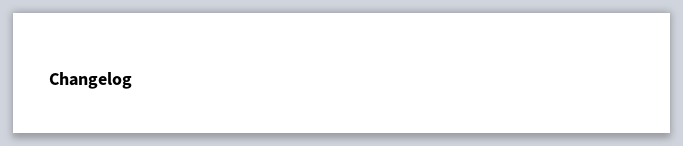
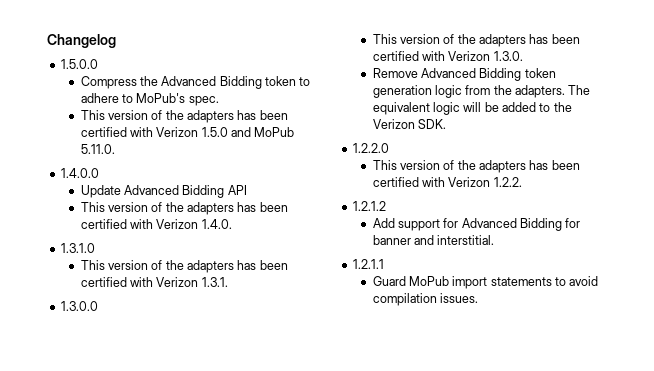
(132, 80) none -> [60,59,98,69] [80,76,311,89] [80,93,219,106] [80,110,288,123] [80,127,295,137] [80,144,115,154] [60,168,99,178] [80,185,247,198] [80,202,288,215] [80,219,232,229] [60,243,95,253] [80,260,288,273] [80,277,228,287] [60,301,98,311] [372,34,580,47] [372,51,523,61] [372,68,556,81] [372,85,591,98] [372,102,572,115] [372,119,446,129] [352,143,389,153] [372,160,580,173] [372,177,522,187] [352,201,386,211] [372,218,581,231] [372,235,495,245] [352,259,384,269] [372,276,599,289] [372,293,478,306] // 1.5.0.0 // Compress the Advanced Bidding token to adhere to MoPub's spec. // This version of the adapters has been certified with Verizon 1.5.0 and MoPub 5.11.0. // 1.4.0.0 // Update Advanced Bidding API // This version of the adapters has been certified with Verizon 1.4.0. // 1.3.1.0 // This version of the adapters has been certified with Verizon 1.3.1. // 1.3.0.0 // This version of the adapters has been certified with Verizon 1.3.0. // Remove Advanced Bidding token generation logic from the adapters. The equivalent logic will be added to the Verizon SDK. // 1.2.2.0 // This version of the adapters has been certified with Verizon 1.2.2. // 1.2.1.2 // Add support for Advanced Bidding for banner and interstitial. // 1.2.1.1 // Guard MoPub import statements to avoid compilation issues.

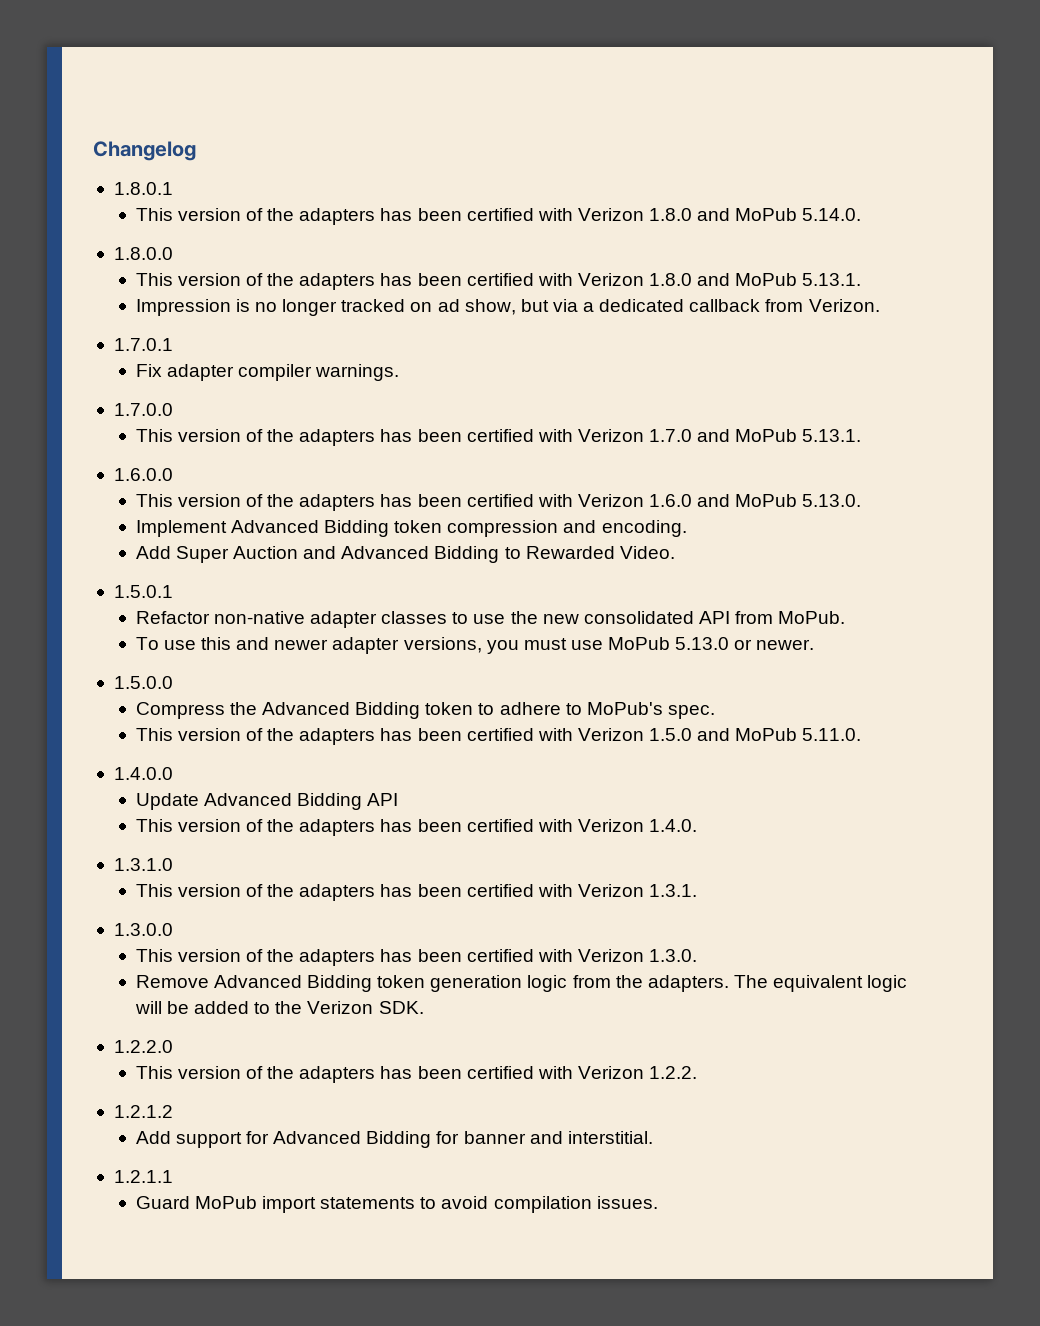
(116, 41) none -> [113,182,173,195] [135,208,862,225] [113,247,173,260] [135,273,862,290] [135,299,880,316] [113,338,173,351] [135,364,400,381] [113,403,173,416] [135,429,862,446] [113,468,173,481] [135,494,862,511] [135,520,687,537] [135,546,675,563] [113,585,173,598] [135,611,846,628] [135,637,815,654] // 1.8.0.1 // This version of the adapters has been certified with Verizon 1.8.0 and MoPub 5.14.0. // 1.8.0.0 // This version of the adapters has been certified with Verizon 1.8.0 and MoPub 5.13.1. // Impression is no longer tracked on ad show, but via a dedicated callback from Verizon. // 1.7.0.1 // Fix adapter compiler warnings. // 1.7.0.0 // This version of the adapters has been certified with Verizon 1.7.0 and MoPub 5.13.1. // 1.6.0.0 // This version of the adapters has been certified with Verizon 1.6.0 and MoPub 5.13.0. // Implement Advanced Bidding token compression and encoding. // Add Super Auction and Advanced Bidding to Rewarded Video. // 1.5.0.1 // Refactor non-native adapter classes to use the new consolidated API from MoPub. // To use this and newer adapter versions, you must use MoPub 5.13.0 or newer.

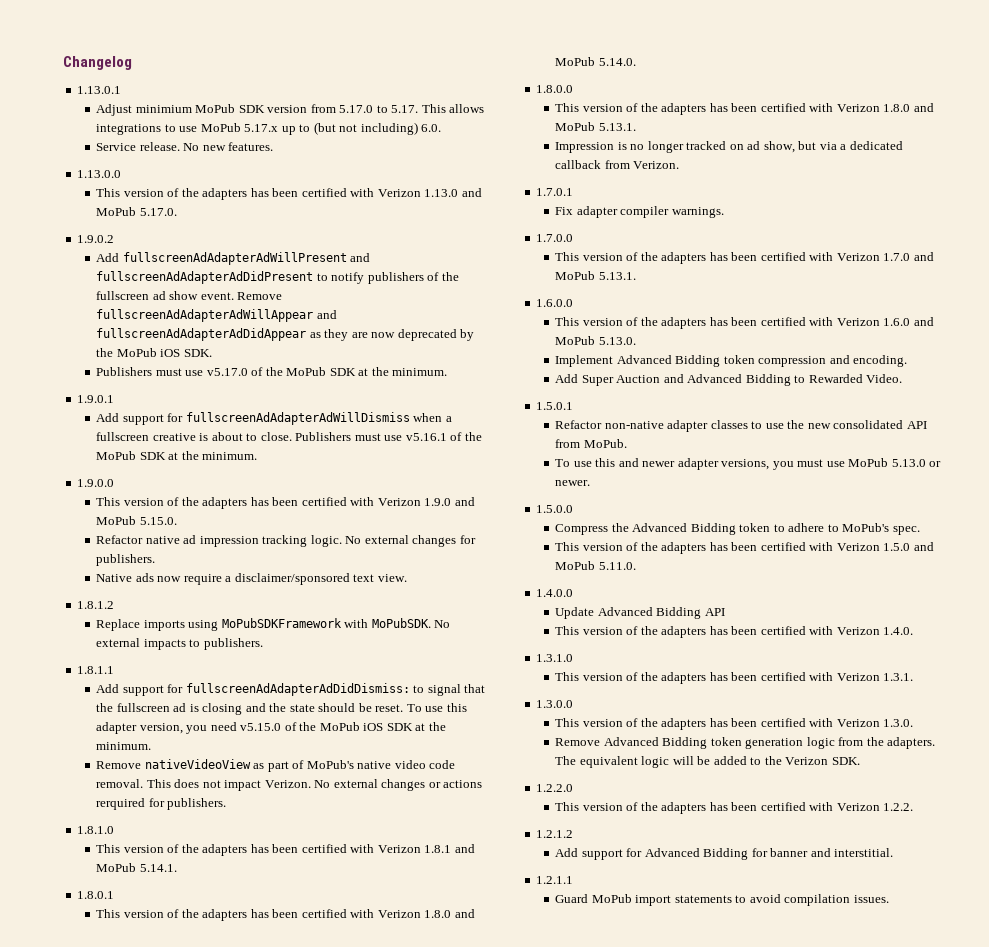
(196, 151) none -> [77,86,122,94] [96,104,485,116] [96,122,442,135] [96,142,274,151] [77,170,122,178] [96,188,482,200] [96,207,177,216] [77,235,115,243] [96,252,371,265] [96,271,459,284] [96,291,283,300] [96,309,337,322] [96,328,475,341] [96,348,212,357] [96,367,448,376] [77,395,115,403] [96,412,452,425] [96,432,482,441] [96,451,258,460] [77,479,115,487] [96,497,475,509] [96,516,177,525] [96,535,476,547] [96,554,156,566] [96,573,407,585] [77,601,115,609] [96,618,451,631] [96,638,263,650] [77,666,115,674] [96,683,486,696] [96,703,467,715] [96,722,446,734] [96,742,152,750] [96,759,456,772] [96,779,483,791] [96,798,227,810] [77,826,115,834] [96,844,475,856] [96,863,177,872] // 1.13.0.1 // Adjust minimium MoPub SDK version from 5.17.0 to 5.17. This allows integrations to use MoPub 5.17.x up to (but not including) 6.0. // Service release. No new features. // 1.13.0.0 // This version of the adapters has been certified with Verizon 1.13.0 and MoPub 5.17.0. // 1.9.0.2 // Add fullscreenAdAdapterAdWillPresent and fullscreenAdAdapterAdDidPresent to notify publishers of the fullscreen ad show event. Remove fullscreenAdAdapterAdWillAppear and fullscreenAdAdapterAdDidAppear as they are now deprecated by the MoPub iOS SDK. // Publishers must use v5.17.0 of the MoPub SDK at the minimum. // 1.9.0.1 // Add support for fullscreenAdAdapterAdWillDismiss when a fullscreen creative is about to close. Publishers must use v5.16.1 of the MoPub SDK at the minimum. // 1.9.0.0 // This version of the adapters has been certified with Verizon 1.9.0 and MoPub 5.15.0. // Refactor native ad impression tracking logic. No external changes for publishers. // Native ads now require a disclaimer/sponsored text view. // 1.8.1.2 // Replace imports using MoPubSDKFramework with MoPubSDK. No external impacts to publishers. // 1.8.1.1 // Add support for fullscreenAdAdapterAdDidDismiss: to signal that the fullscreen ad is closing and the state should be reset. To use this adapter version, you need v5.15.0 of the MoPub iOS SDK at the minimum. // Remove nativeVideoView as part of MoPub's native video code removal. This does not impact Verizon. No external changes or actions rerquired for publishers. // 1.8.1.0 // This version of the adapters has been certified with Verizon 1.8.1 and MoPub 5.14.1.

